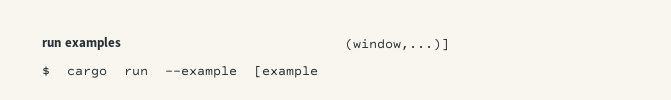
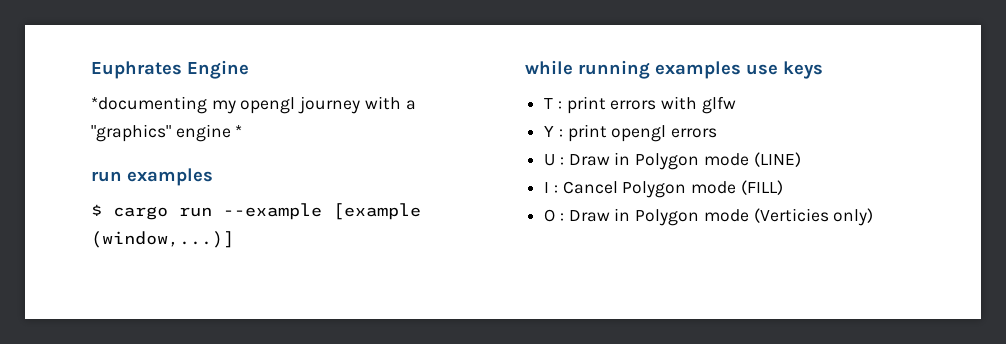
(42, 43) none -> [91,60,249,79] [91,96,416,114] [91,124,243,142] Euphrates Engine // *documenting my opengl journey with a "graphics" engine * //
(449, 44) none -> [525,60,823,79] [544,96,736,114] [544,124,718,142] [544,152,801,170] [544,180,783,198] [544,208,874,226] // while running examples use keys // T : print errors with glfw // Y : print opengl errors // U : Draw in Polygon mode (LINE) // I : Cancel Polygon mode (FILL) // O : Draw in Polygon mode (Verticies only)

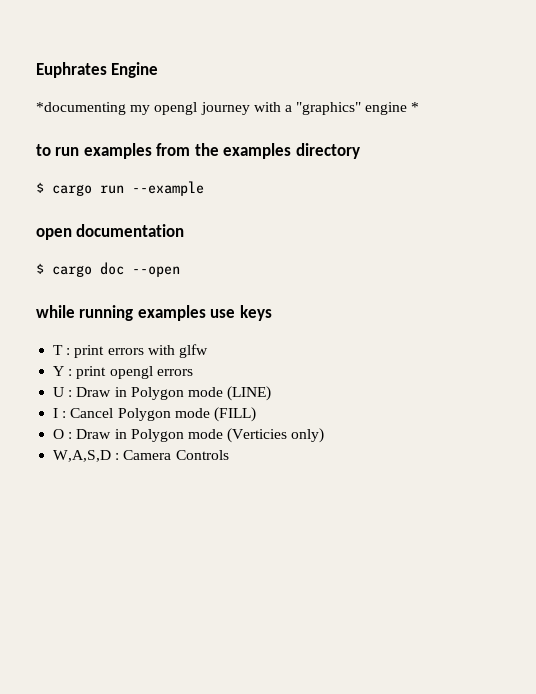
(243, 131) none -> [36,144,51,156] to
(213, 177) none -> [156,143,360,159] from the examples directory
[333,203,421,220] [91,231,234,248] [example (window,...)] -> [36,224,185,240] [36,262,180,277] // open documentation // $ cargo doc --open
(874, 217) none -> [53,450,229,462] // W,A,S,D : Camera Controls

